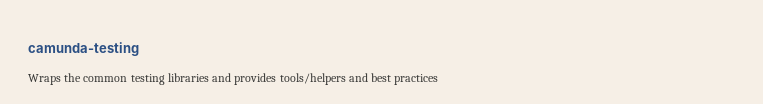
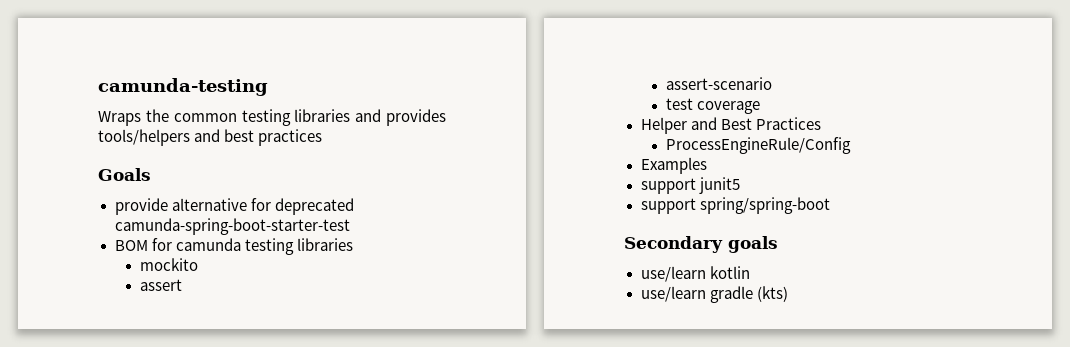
(439, 79) none -> [98,168,151,181] [114,198,354,215] [114,218,350,235] [114,238,353,255] [139,258,198,271] [139,279,182,291] [665,77,772,90] [665,98,760,114] [640,117,821,134] [665,137,851,154] [640,157,707,174] [640,177,740,194] [640,197,830,214] [624,236,778,253] [640,266,750,282] [640,286,788,303] // Goals // provide alternative for deprecated camunda-spring-boot-starter-test // BOM for camunda testing libraries // mockito // assert // assert-scenario // test coverage // Helper and Best Practices // ProcessEngineRule/Config // Examples // support junit5 // support spring/spring-boot // Secondary goals // use/learn kotlin // use/learn gradle (kts)

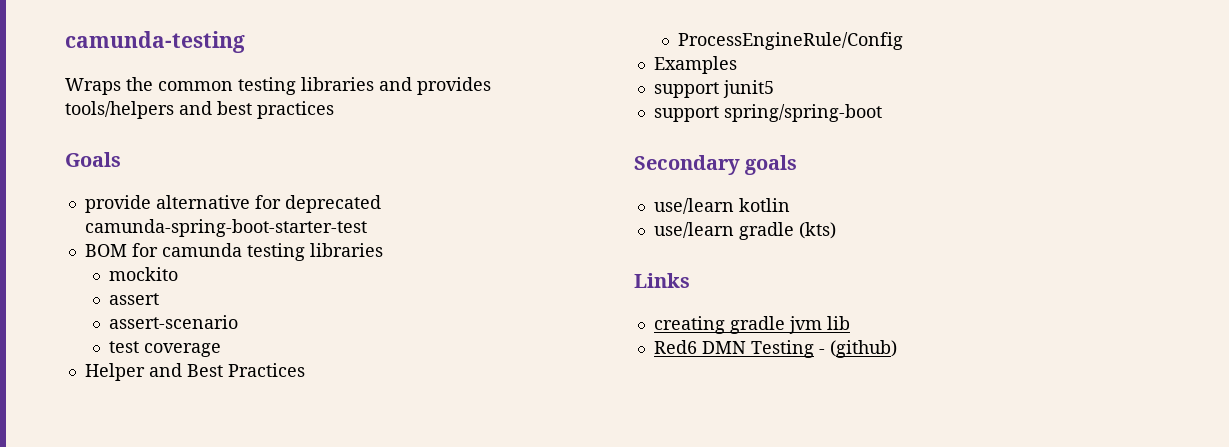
(788, 294) none -> [634,273,690,288] [653,316,850,334] [653,340,897,358] // Links // creating gradle jvm lib // Red6 DMN Testing - (github)

